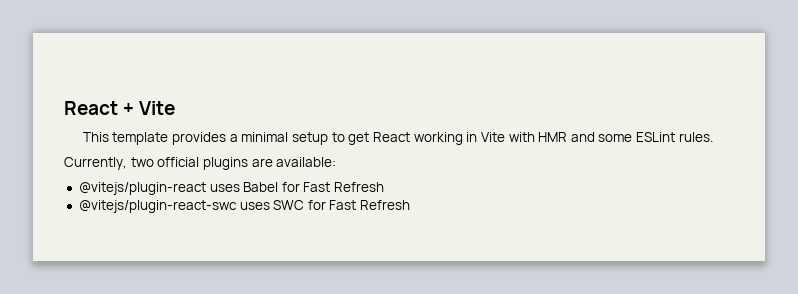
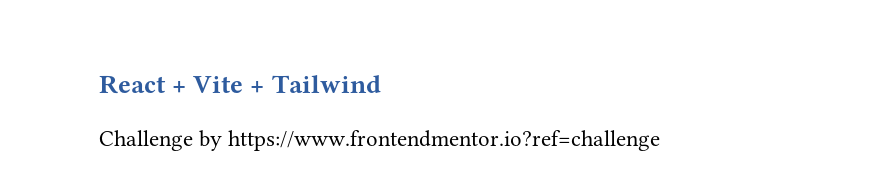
[82,132,713,145] [64,157,337,170] [78,182,385,195] [78,200,411,213] // This template provides a minimal setup to get React working in Vite with HMR and some ESLint rules. // Currently, two official plugins are available: // @vitejs/plugin-react uses Babel for Fast Refresh // @vitejs/plugin-react-swc uses SWC for Fast Refresh -> [250,75,381,93] [99,130,661,151] + Tailwind // Challenge by https://www.frontendmentor.io?ref=challenge

